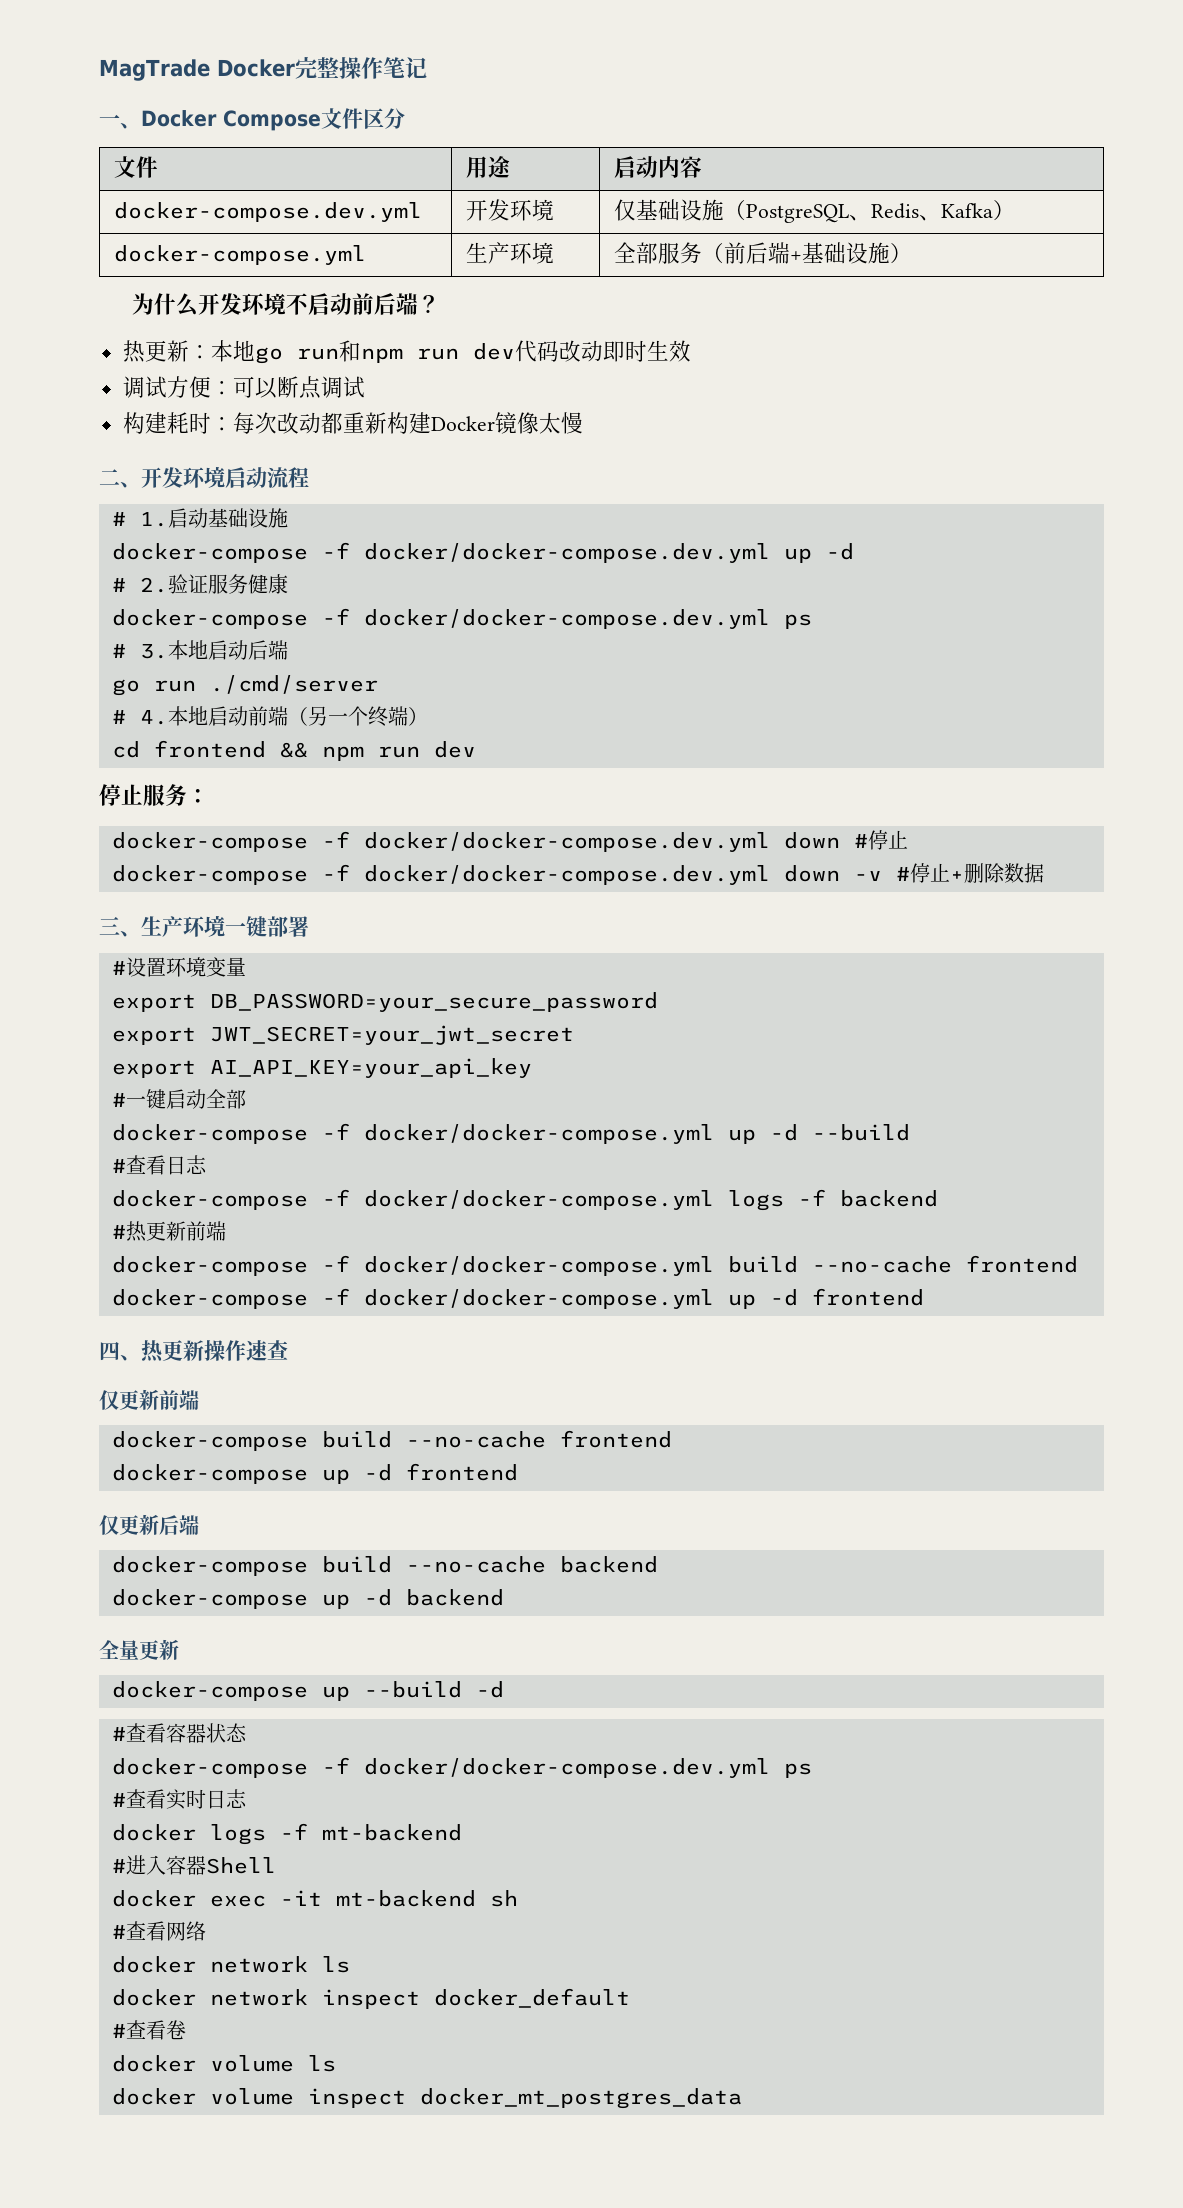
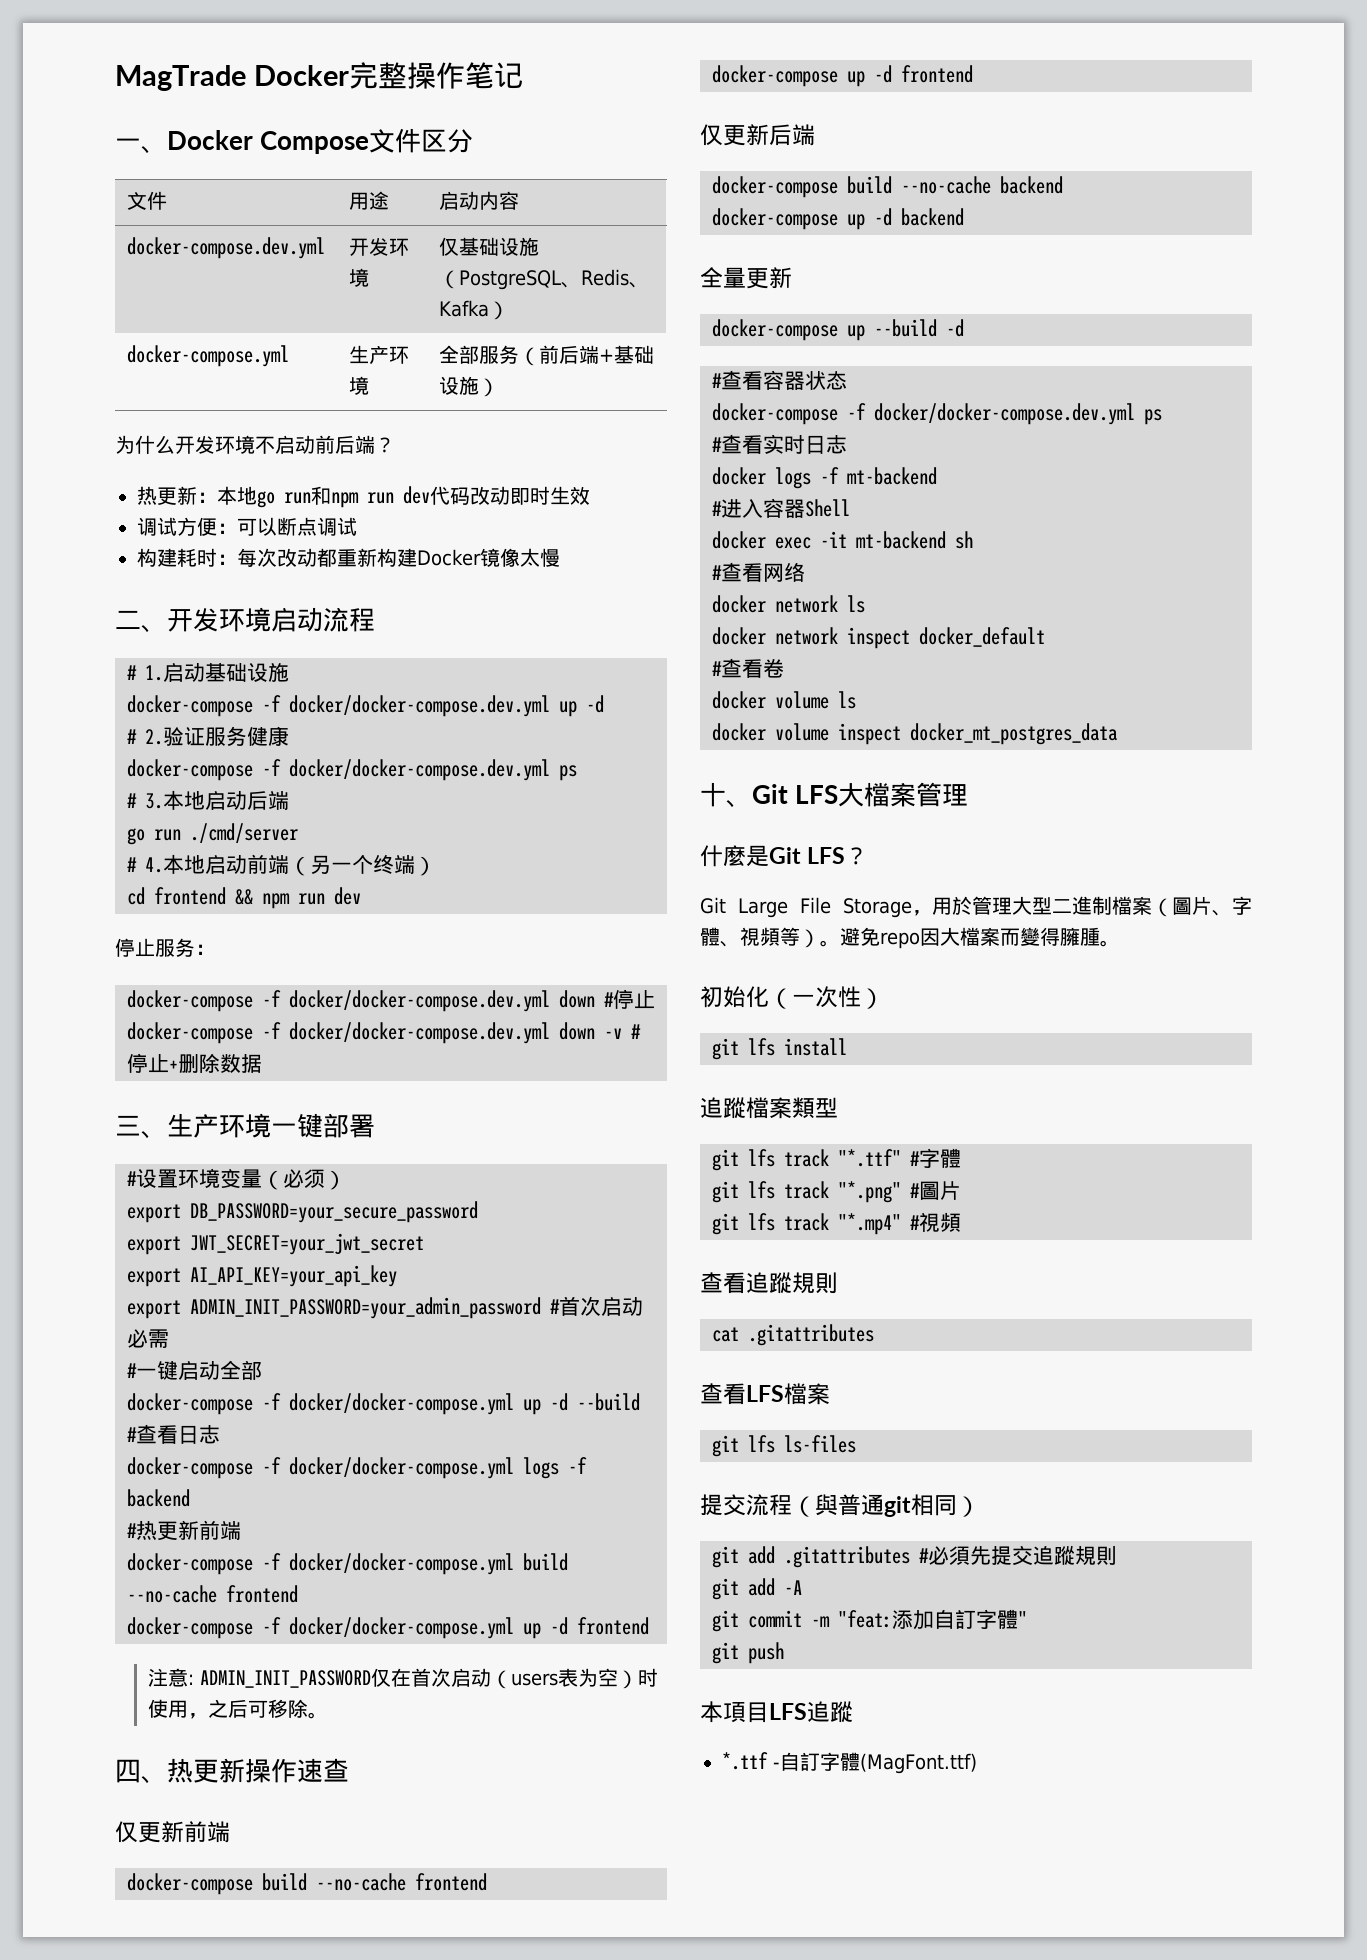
(246, 966) none -> [262,1169,346,1190] （必须）
(532, 1068) none -> [127,1296,643,1319] [127,1329,169,1348] // export ADMIN_INIT_PASSWORD=your_admin_password #首次启动必需
(924, 1297) none -> [148,1668,659,1689] [148,1699,329,1719] // 注意: ADMIN_INIT_PASSWORD仅在首次启动（users表为空）时使用，之后可移除。
(742, 2098) none -> [700,782,968,808] [700,845,869,867] [700,896,1252,918] [700,927,1120,949] [700,986,884,1009] [712,1038,847,1060] [700,1097,838,1119] [712,1148,961,1171] [712,1181,961,1203] [712,1212,961,1235] [700,1272,838,1294] [712,1324,874,1346] [700,1383,830,1405] [712,1435,856,1457] [700,1494,980,1517] [712,1545,1117,1568] [712,1578,802,1600] [712,1609,1027,1632] [712,1642,784,1664] [700,1701,853,1723] [722,1752,977,1774] // 十、Git LFS大檔案管理 // 什麼是Git LFS？ // Git Large File Storage，用於管理大型二進制檔案（圖片、字體、視頻等）。避免repo因大檔案而變得臃腫。 // 初始化（一次性） // git lfs install // 追蹤檔案類型 // git lfs track "*.ttf" #字體 // git lfs track "*.png" #圖片 // git lfs track "*.mp4" #視頻 // 查看追蹤規則 // cat .gitattributes // 查看LFS檔案 // git lfs ls-files // 提交流程（與普通git相同） // git add .gitattributes #必須先提交追蹤規則 // git add -A // git commit -m "feat:添加自訂字體" // git push // 本項目LFS追蹤 // *.ttf -自訂字體(MagFont.ttf)

